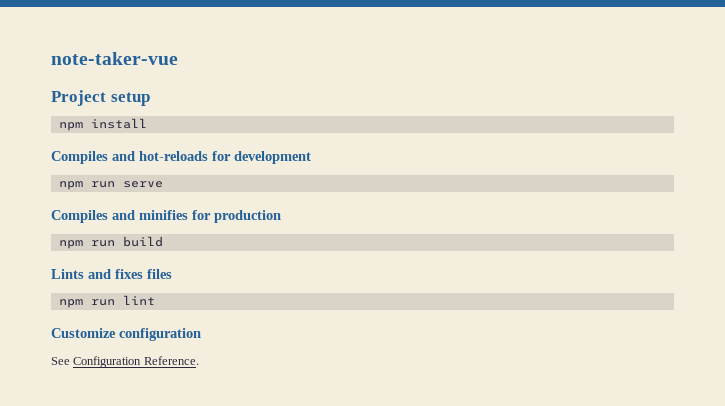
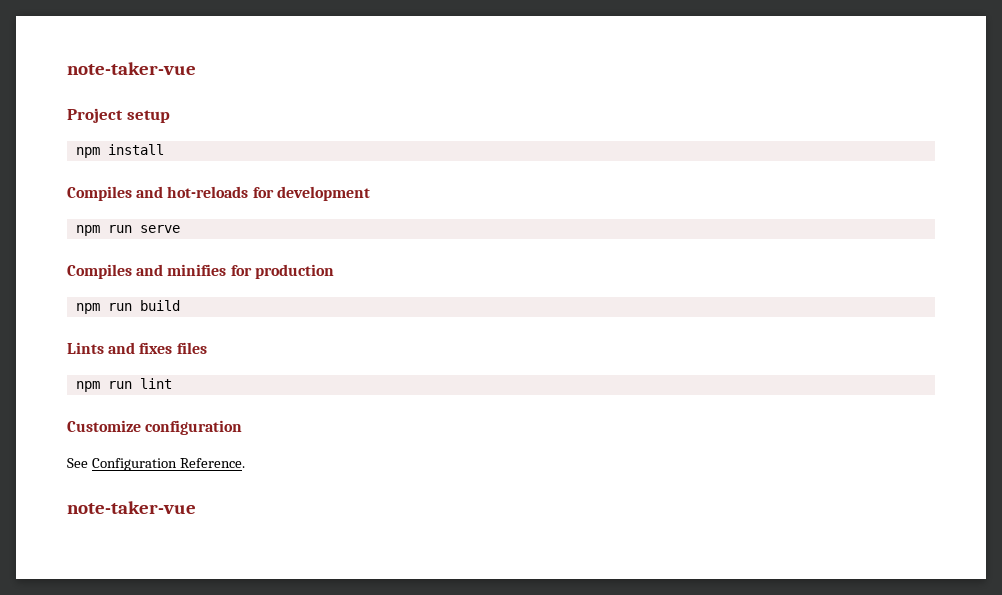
(199, 360) none -> [67,501,196,514] // note-taker-vue

